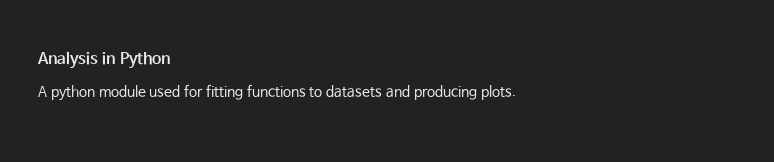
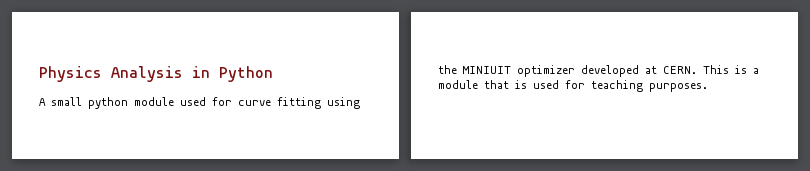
(37, 60) none -> [39,66,102,82] Physics
(47, 91) none -> [51,97,82,106] small
[205,84,516,100] fitting functions to datasets and producing plots. -> [238,97,360,109] [438,65,759,77] [438,80,708,92] curve fitting using the MINIUIT optimizer developed at CERN. This is a module that is used for teaching purposes.

